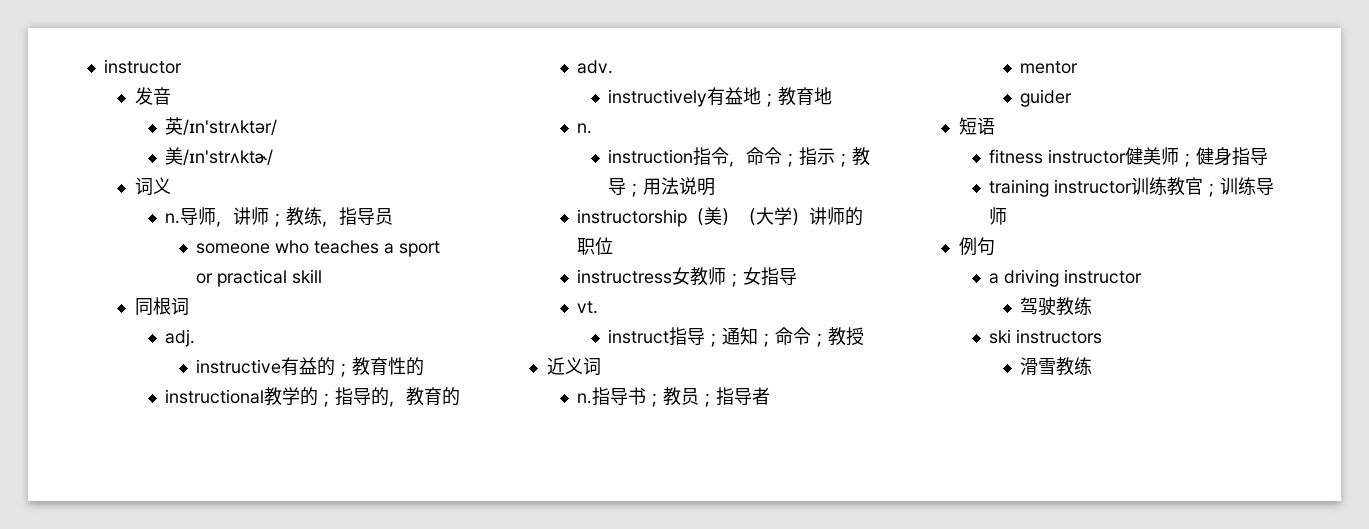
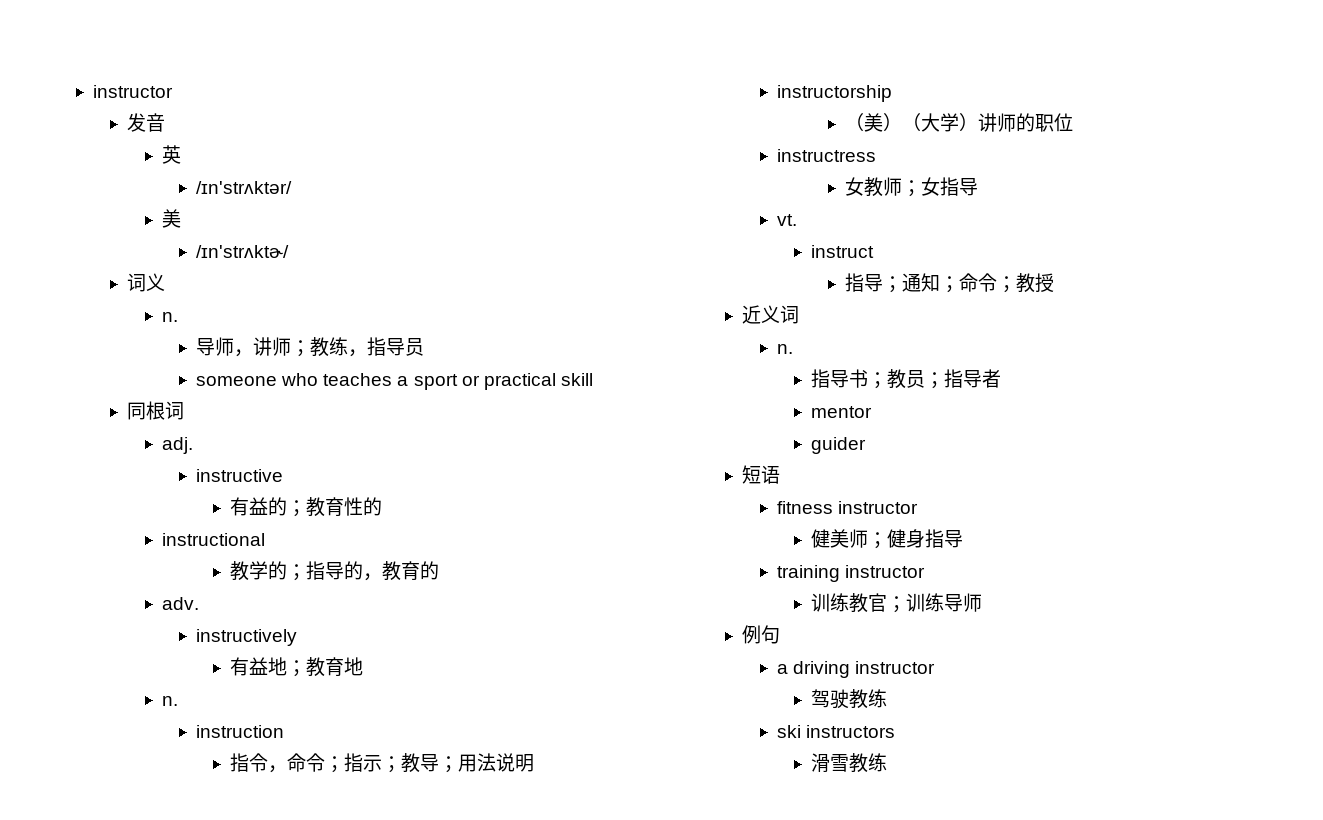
(184, 126) none -> (181, 154) //
(184, 156) none -> (181, 218) //
(181, 218) none -> (178, 317) //
(282, 366) none -> (284, 475) //
(265, 396) none -> (265, 539) //
(708, 98) none -> (298, 637) //
(694, 156) none -> (285, 731) //
(688, 218) none -> (892, 93) //
(673, 276) none -> (876, 155) //
(670, 336) none -> (875, 251) //
(593, 398) none -> (793, 349) //
(1127, 156) none -> (918, 507) //
(1133, 186) none -> (925, 571) //

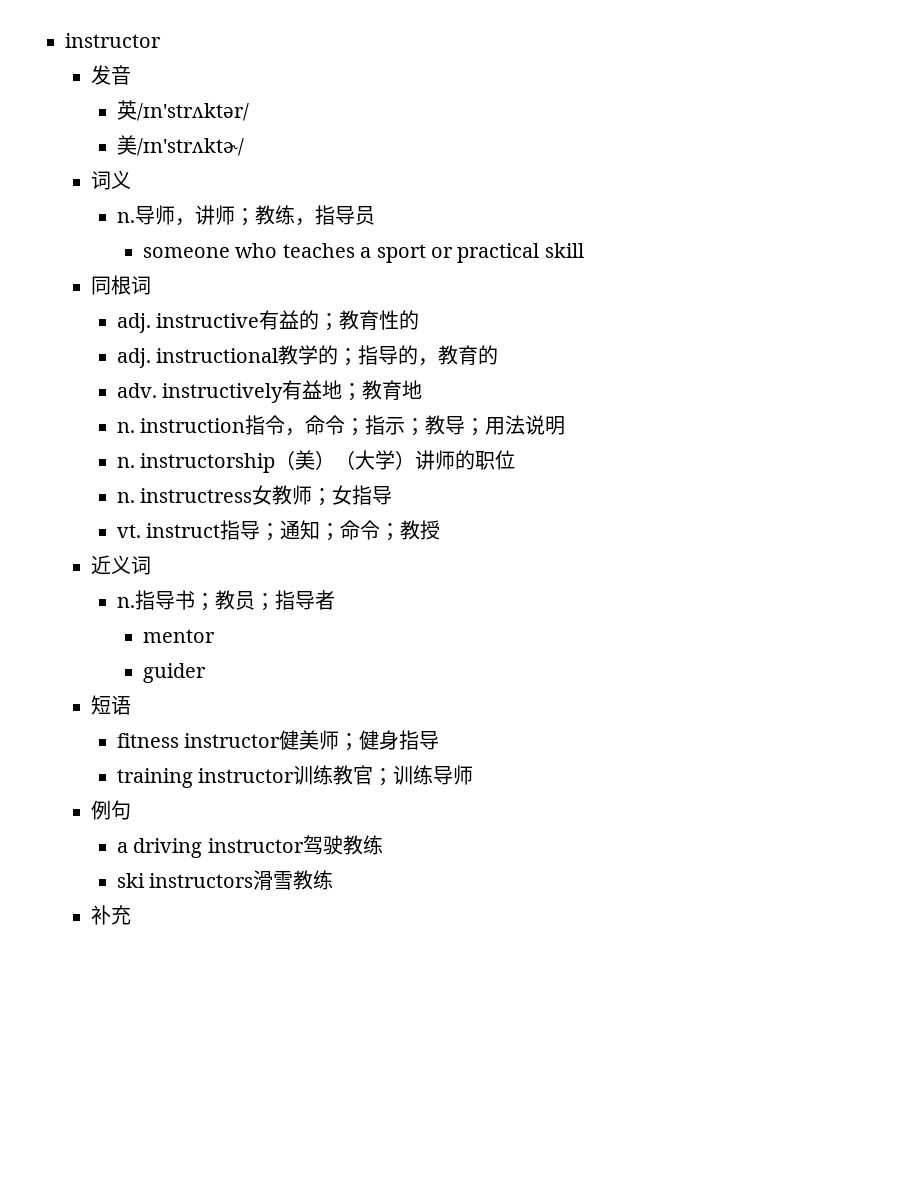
(181, 154) // -> (138, 110) none
(181, 218) // -> (138, 145) none
(178, 317) // -> (136, 217) none
(193, 445) // -> (152, 323) none
(284, 475) // -> (260, 320) none
(383, 506) none -> [117,348,152,368] adj.
(265, 539) // -> (279, 355) none
(199, 603) // -> (158, 390) none
(298, 637) // -> (284, 393) none
(178, 701) // -> (136, 427) none
(285, 731) // -> (246, 425) none
(535, 763) none -> [117,457,136,468] n.
(892, 93) // -> (276, 463) none
(1074, 122) none -> [117,492,136,503] n.
(876, 155) // -> (253, 495) none
(797, 220) // -> (142, 531) none
(875, 251) // -> (221, 530) none
(793, 349) // -> (136, 602) none
(918, 507) // -> (281, 740) none
(925, 571) // -> (295, 775) none
(935, 667) // -> (304, 845) none
(895, 731) // -> (254, 880) none
(888, 762) none -> [91,905,132,925] // 补充

